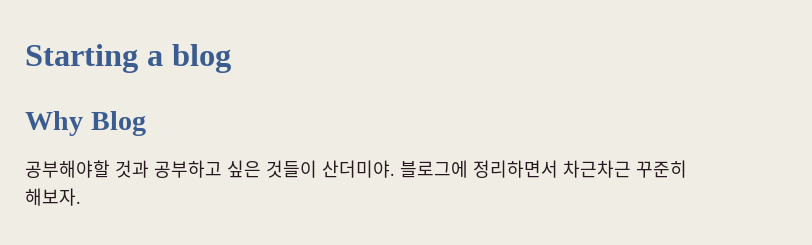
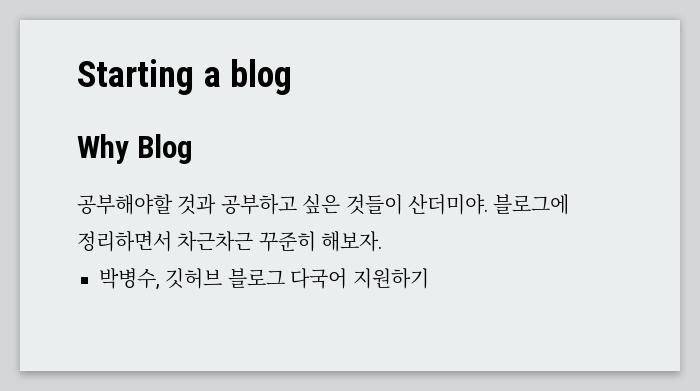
(81, 197) none -> [99,268,429,290] // 박병수, 깃허브 블로그 다국어 지원하기

